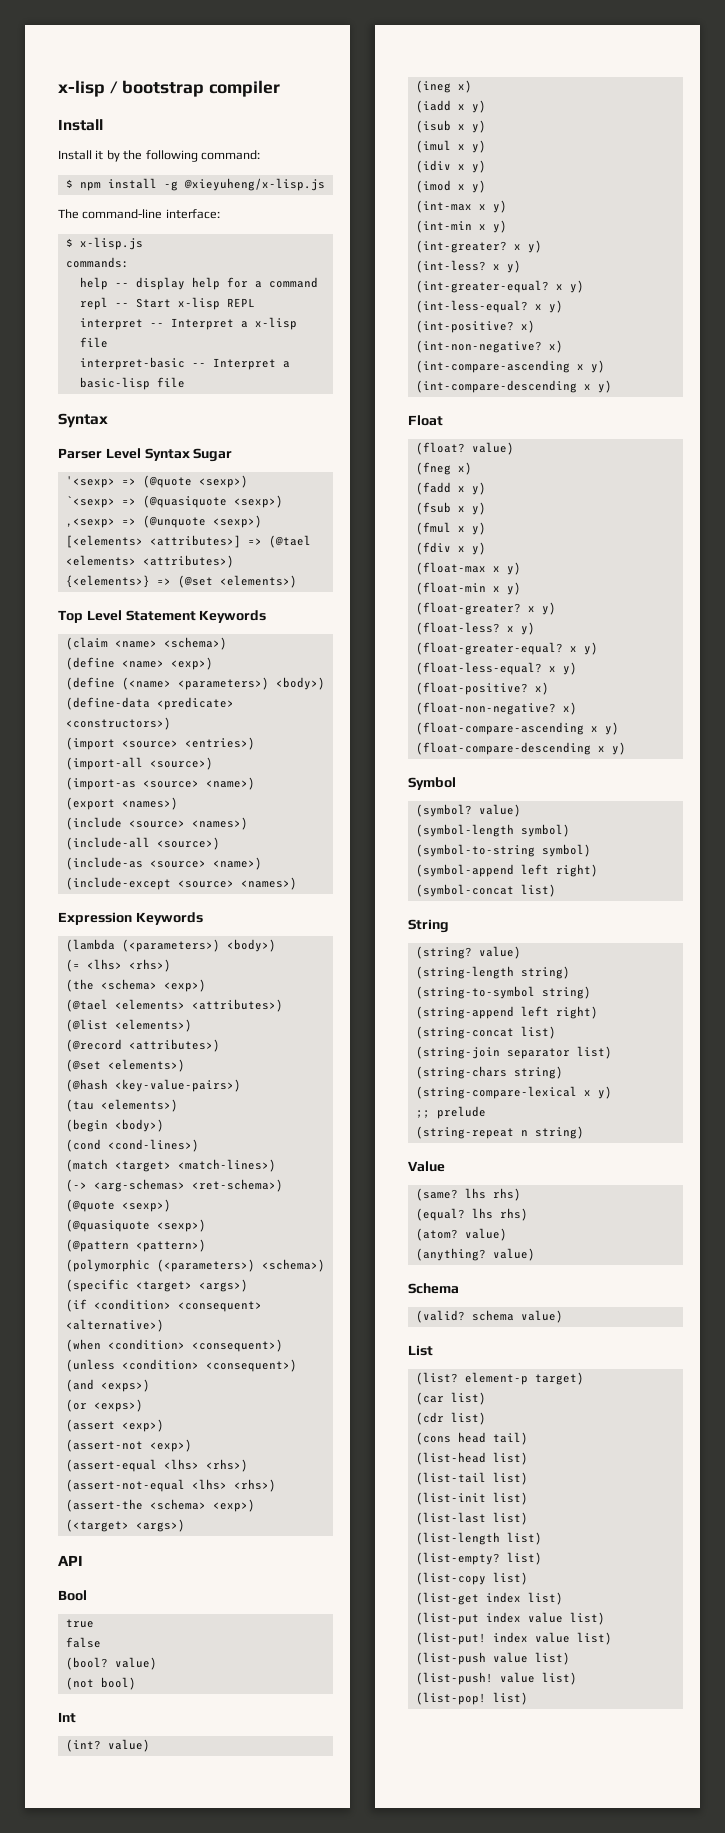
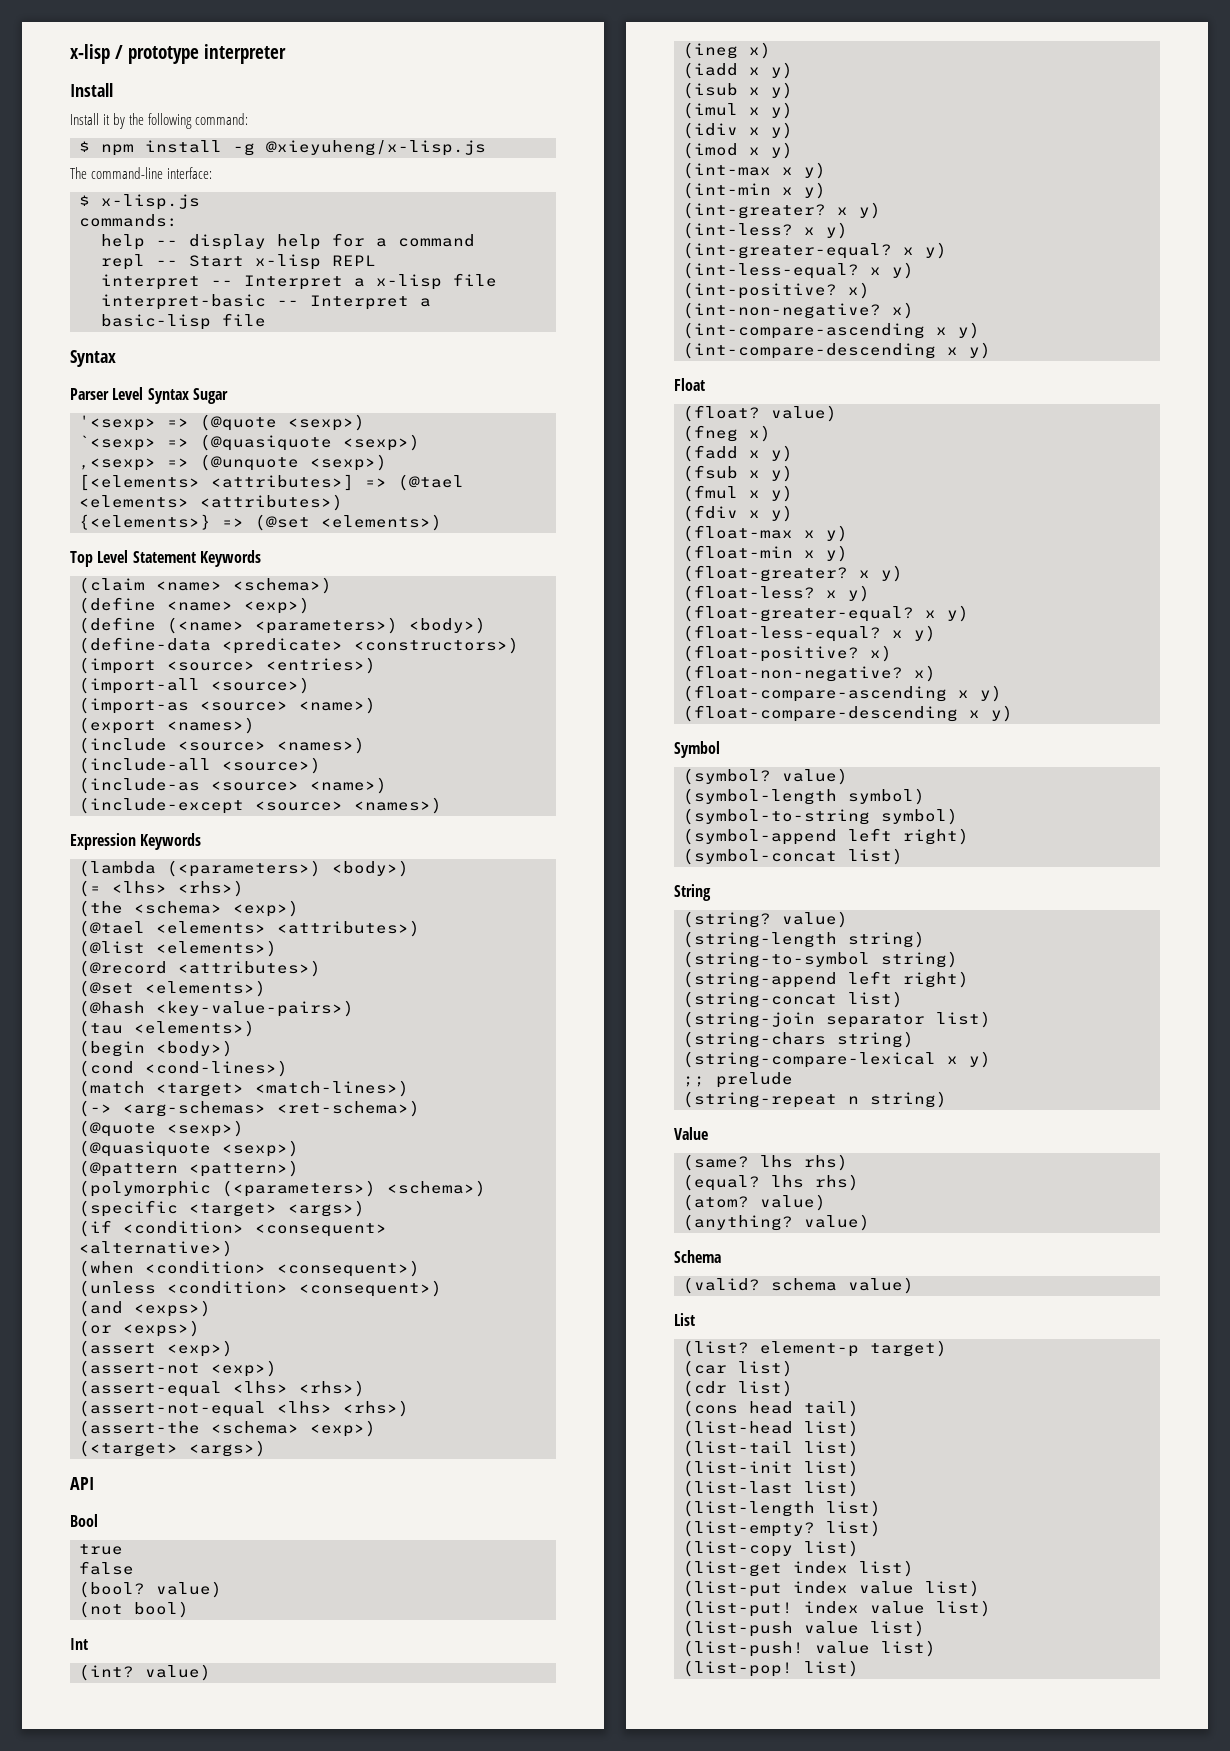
[122,80,281,97] bootstrap compiler -> [128,44,287,64] prototype interpreter

